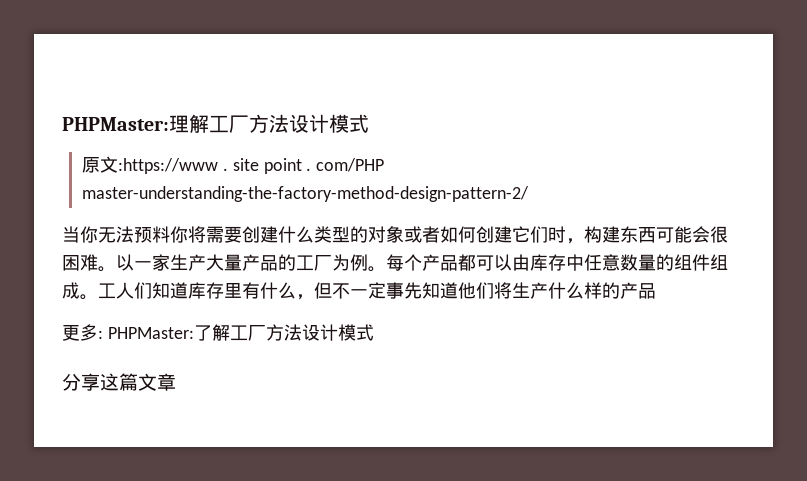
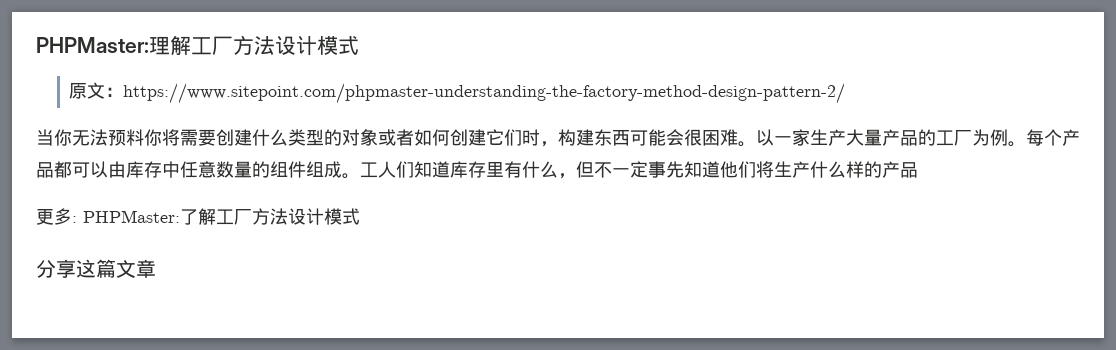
[118,158,385,174] [82,186,530,202] :https://www . site point . com/PHP master-understanding-the-factory-method-design-pattern-2/ -> [105,83,846,104] ：https://www.sitepoint.com/phpmaster-understanding-the-factory-method-design-pattern-2/

